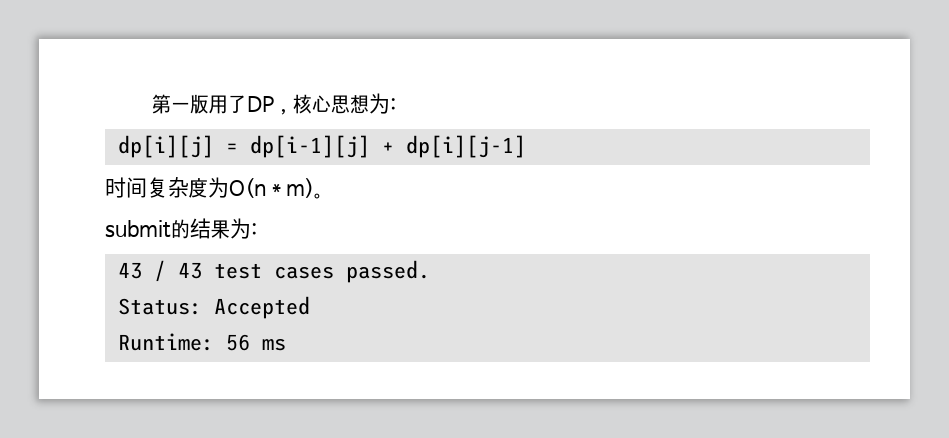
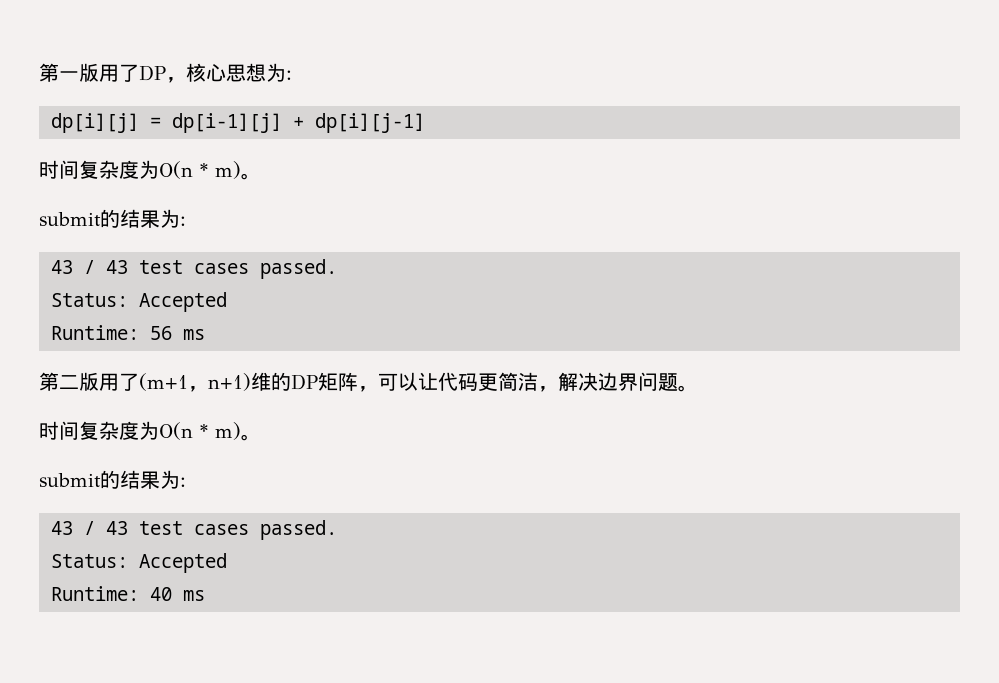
(286, 344) none -> [39,372,698,392] [39,421,261,441] [39,470,186,489] [51,520,337,540] [51,553,227,573] [51,586,205,601] // 第二版用了(m+1，n+1)维的DP矩阵，可以让代码更简洁，解决边界问题。 // 时间复杂度为O(n * m)。 // submit的结果为: // 43 / 43 test cases passed. // Status: Accepted // Runtime: 40 ms

